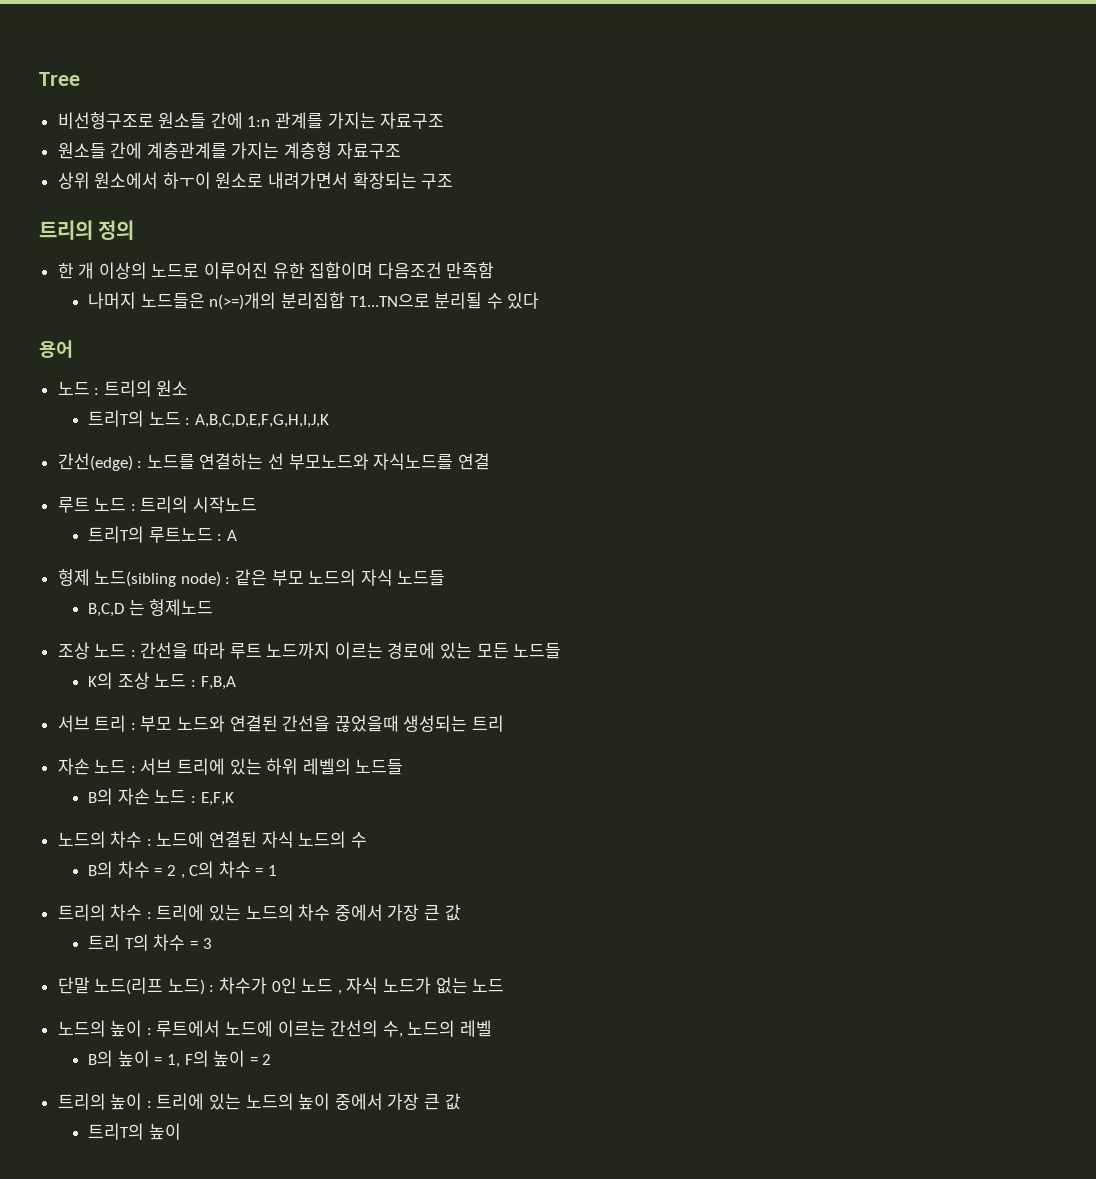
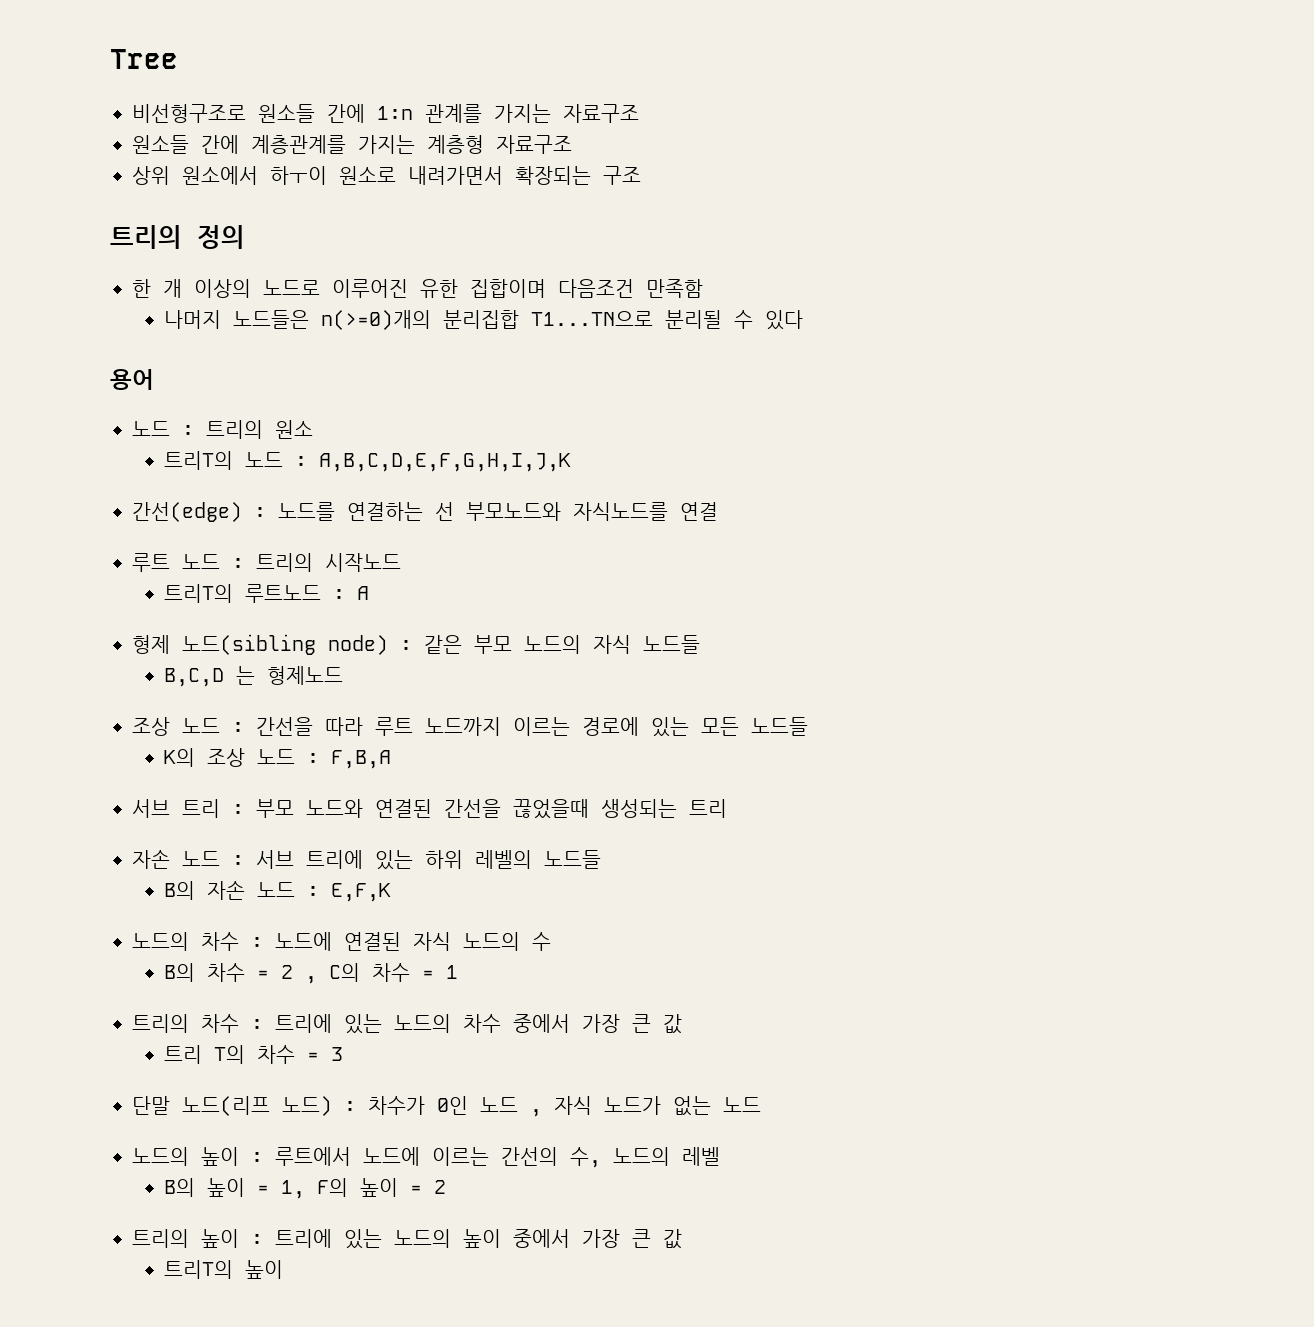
[209,292,277,310] n(>=)개의 -> [321,310,432,330] n(>=0)개의

